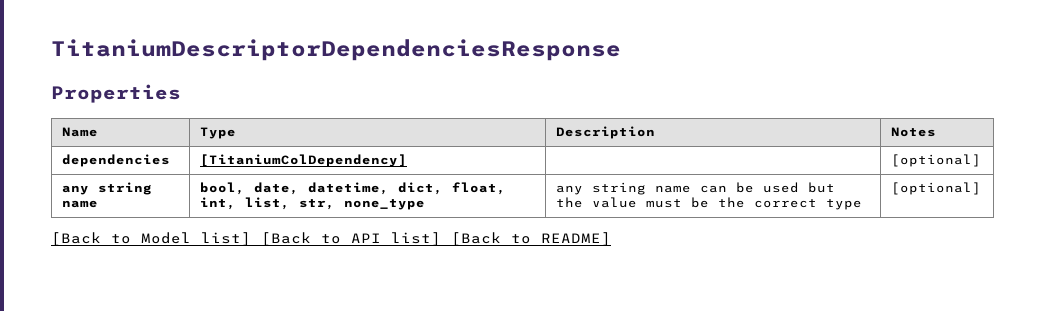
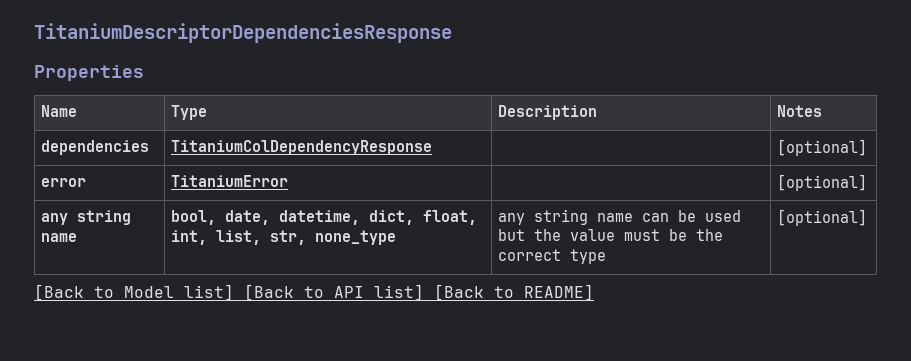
[199,154,407,167] [TitaniumColDependency] -> [171,140,433,155] [777,139,868,156] [41,178,87,187] [171,175,289,187] TitaniumColDependencyResponse | | [optional] // error | TitaniumError

